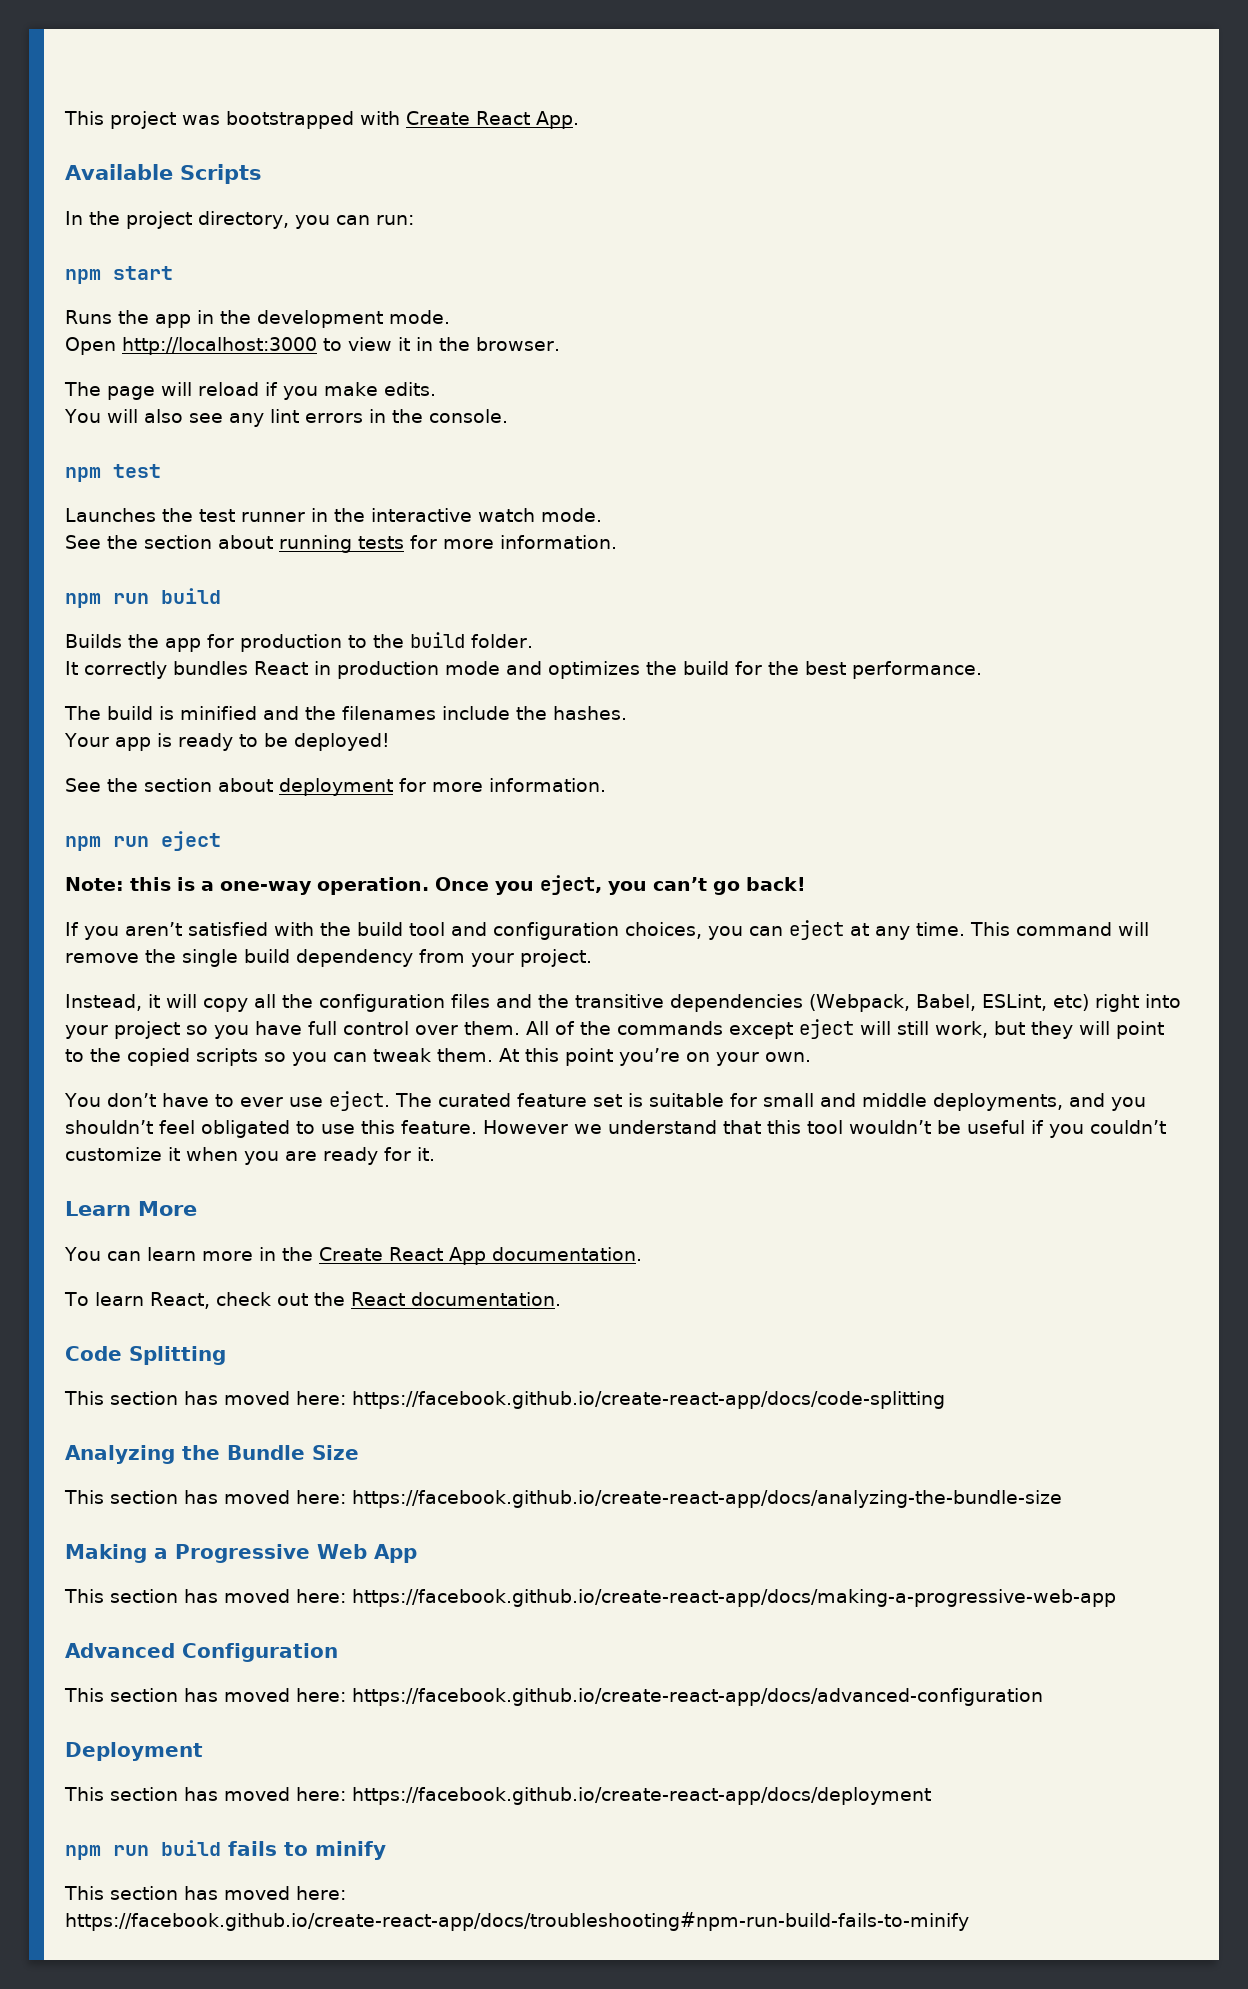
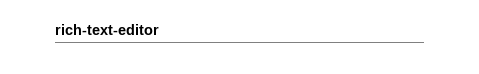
[64,111,579,129] [65,164,262,184] [65,211,414,229] [65,266,173,284] [65,310,450,328] [65,337,560,355] [64,382,436,400] [64,409,508,427] [65,464,161,482] [65,508,602,522] [65,535,617,553] [65,588,221,608] [65,632,533,652] [65,661,982,679] [64,706,627,720] [64,733,390,751] [65,778,606,796] [65,831,221,851] [65,875,806,895] [65,920,1149,940] [65,949,592,967] [65,994,1181,1012] [65,1019,1164,1039] [65,1048,811,1066] [64,1091,1146,1111] [65,1120,1166,1138] [65,1147,435,1165] [65,1201,197,1216] [64,1247,642,1265] [64,1292,561,1309] [65,1346,226,1365] [64,1391,945,1409] [65,1445,359,1464] [64,1490,1062,1508] [65,1544,417,1563] [64,1589,1116,1607] [65,1643,338,1662] [64,1688,1043,1706] [65,1742,203,1761] [64,1787,931,1805] [65,1840,386,1860] [64,1886,346,1900] [65,1912,969,1931] This project was bootstrapped with Create React App. // Available Scripts // In the project directory, you can run: // npm start // Runs the app in the development mode. // Open http://localhost:3000 to view it in the browser. // The page will reload if you make edits. // You will also see any lint errors in the console. // npm test // Launches the test runner in the interactive watch mode. // See the section about running tests for more information. // npm run build // Builds the app for production to the build folder. // It correctly bundles React in production mode and optimizes the build for the best performance. // The build is minified and the filenames include the hashes. // Your app is ready to be deployed! // See the section about deployment for more information. // npm run eject // Note: this is a one-way operation. Once you eject, you can’t go back! // If you aren’t satisfied with the build tool and configuration choices, you can eject at any time. This command will remove the single build dependency from your project. // Instead, it will copy all the configuration files and the transitive dependencies (Webpack, Babel, ESLint, etc) right into your project so you have full control over them. All of the commands except eject will still work, but they will point to the copied scripts so you can tweak them. At this point you’re on your own. // You don’t have to ever use eject. The curated feature set is suitable for small and middle deployments, and you shouldn’t feel obligated to use this feature. However we understand that this tool wouldn’t be useful if you couldn’t customize it when you are ready for it. // Learn More // You can learn more in the Create React App documentation. // To learn React, check out the React documentation. // Code Splitting // This section has moved here: https://facebook.github.io/create-react-app/docs/code-splitting // Analyzing the Bundle Size // This section has moved here: https://facebook.github.io/create-react-app/docs/analyzing-the-bundle-size // Making a Progressive Web App // This section has moved here: https://facebook.github.io/create-react-app/docs/making-a-progressive-web-app // Advanced Configuration // This section has moved here: https://facebook.github.io/create-react-app/docs/advanced-configuration // Deployment // This section has moved here: https://facebook.github.io/create-react-app/docs/deployment // npm run build fails to minify // This section has moved here: https://facebook.github.io/create-react-app/docs/troubleshooting#npm-run-build-fails-to-minify -> [55,24,159,35] rich-text-editor

